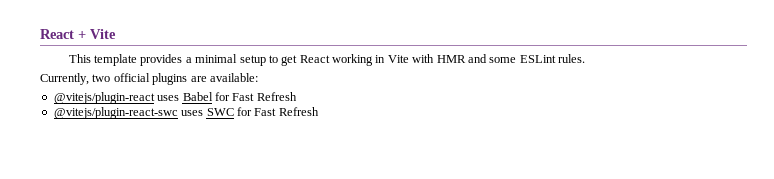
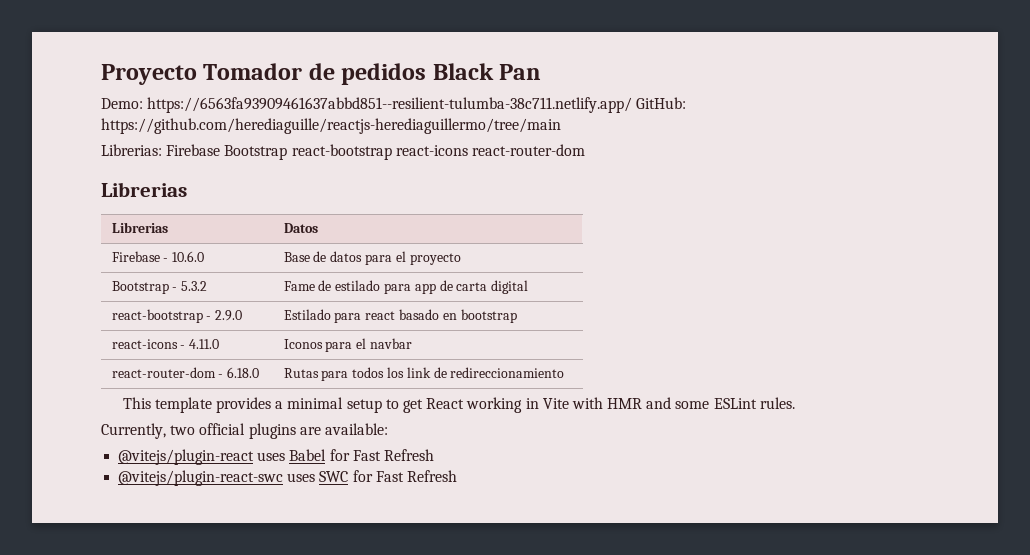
[40,29,116,39] React + Vite -> [101,63,542,85] [101,97,687,113] [101,118,561,134] [101,144,585,160] [101,182,187,197] [111,222,168,233] [283,223,318,233] [111,251,205,262] [283,251,461,265] [111,281,208,294] [283,280,529,294] [111,309,243,323] [283,309,517,323] [111,339,220,349] [283,338,412,352] [111,367,260,378] [283,367,565,381] Proyecto Tomador de pedidos Black Pan // Demo: https://6563fa93909461637abbd851--resilient-tulumba-38c711.netlify.app/ GitHub: https://github.com/herediaguille/reactjs-herediaguillermo/tree/main // Librerias: Firebase Bootstrap react-bootstrap react-icons react-router-dom // Librerias // Librerias | Datos // Firebase - 10.6.0 | Base de datos para el proyecto // Bootstrap - 5.3.2 | Fame de estilado para app de carta digital // react-bootstrap - 2.9.0 | Estilado para react basado en bootstrap // react-icons - 4.11.0 | Iconos para el navbar // react-router-dom - 6.18.0 | Rutas para todos los link de redireccionamiento

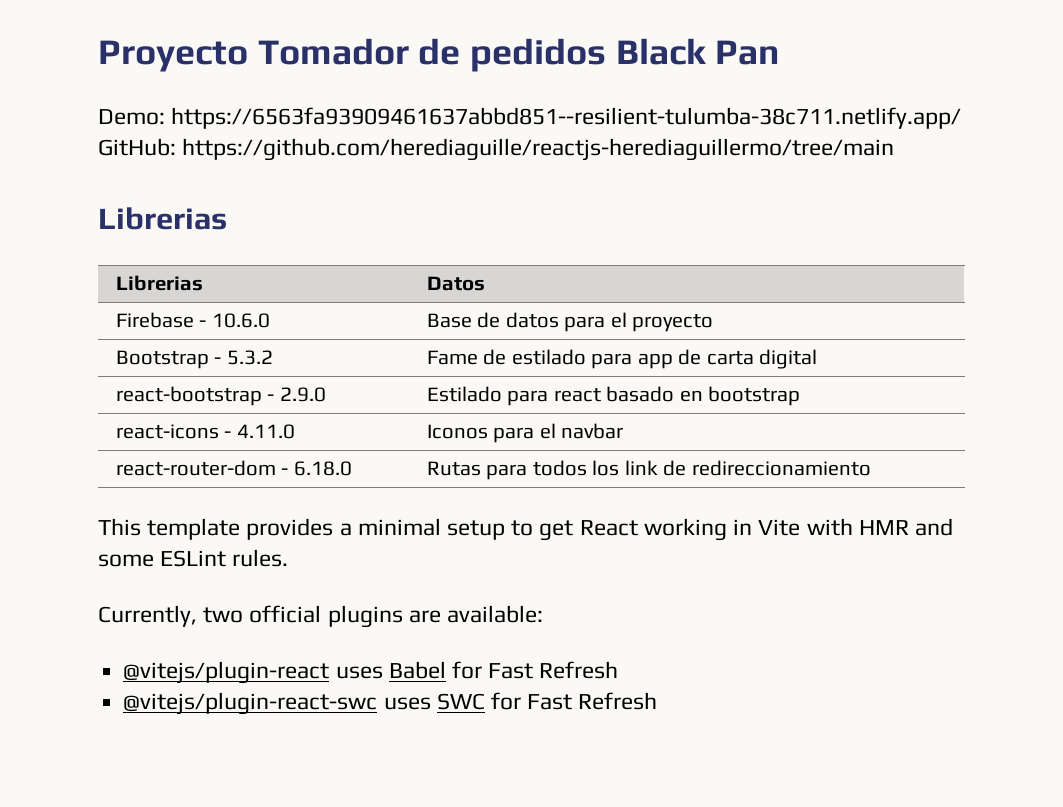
[101,144,585,160] // Librerias: Firebase Bootstrap react-bootstrap react-icons react-router-dom -> (895, 149) none

